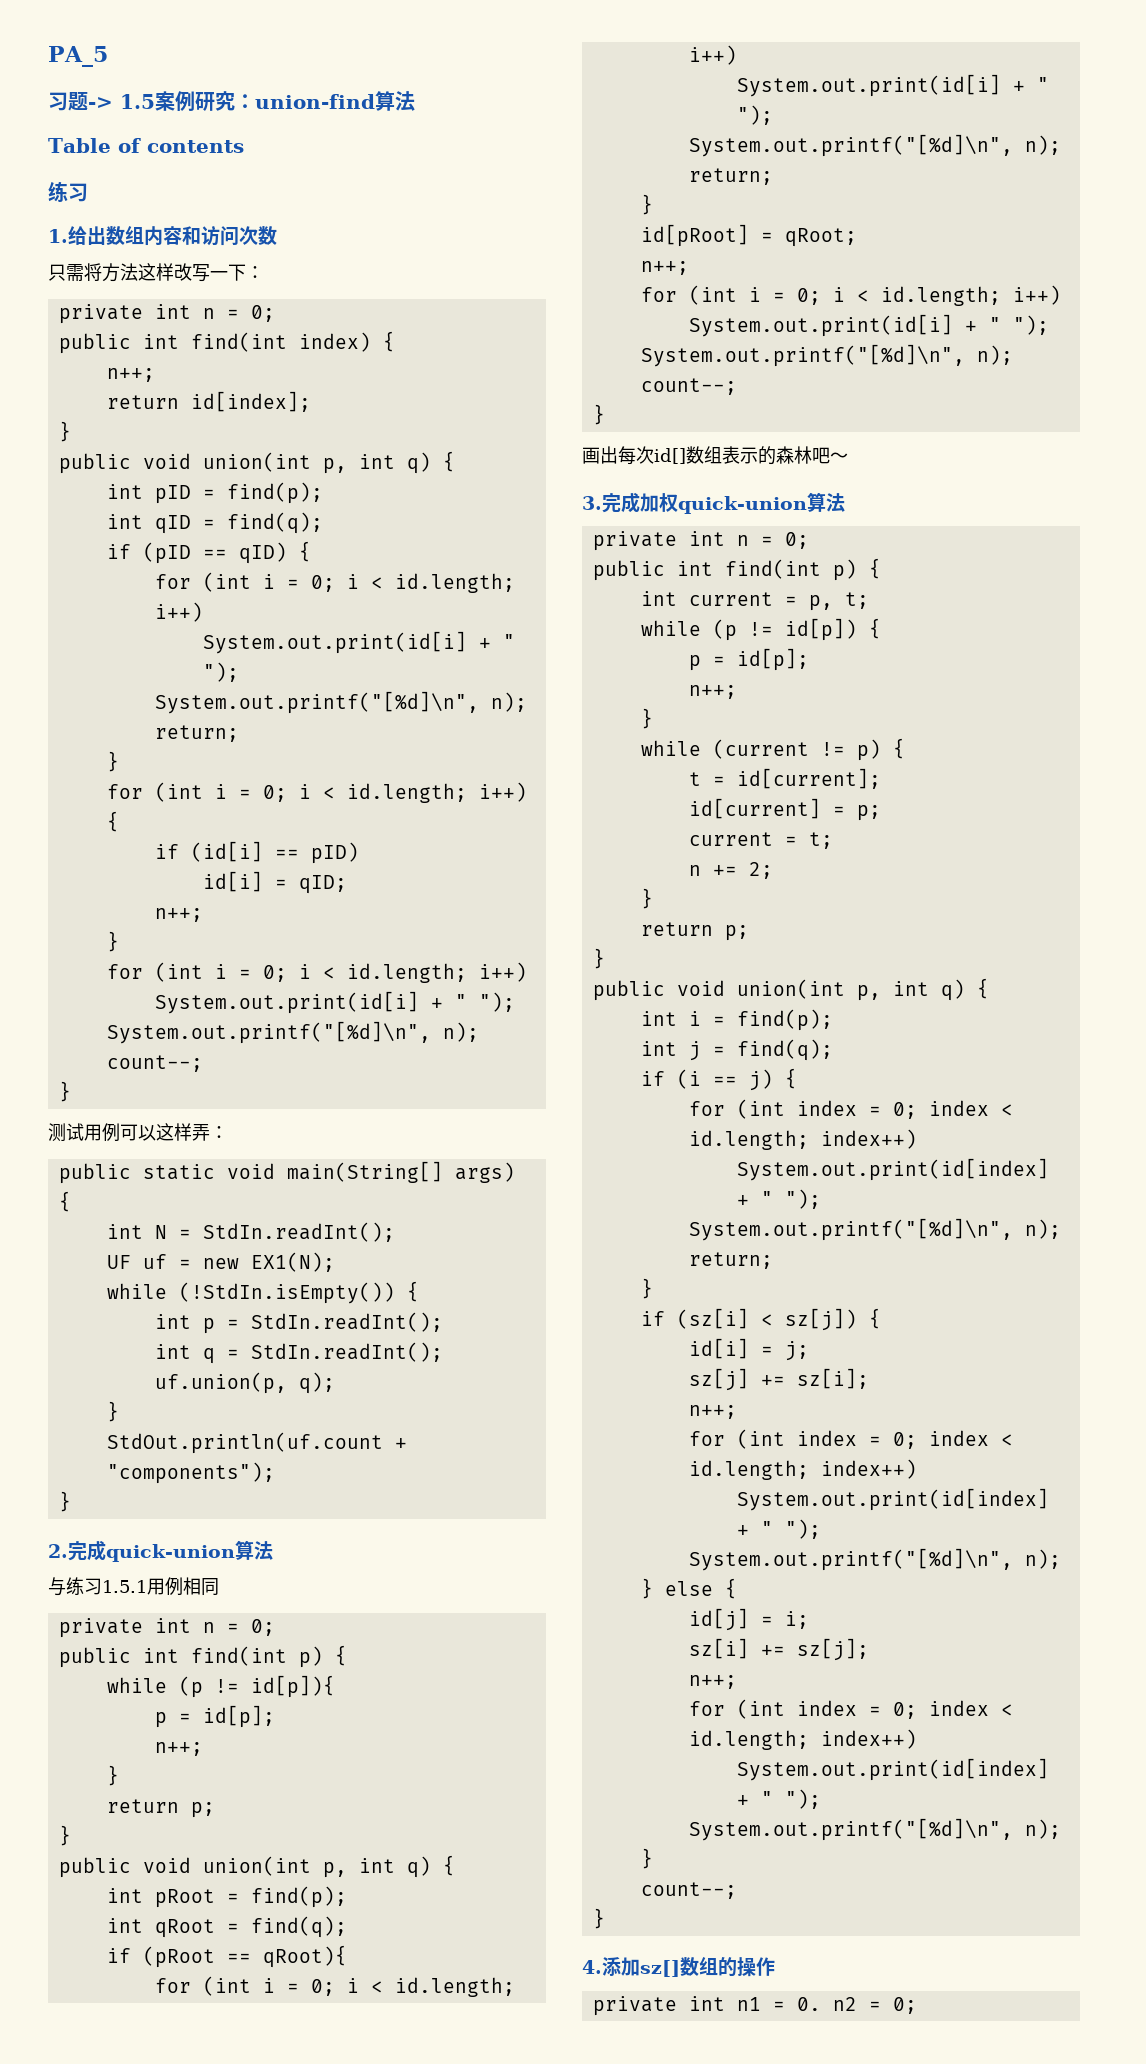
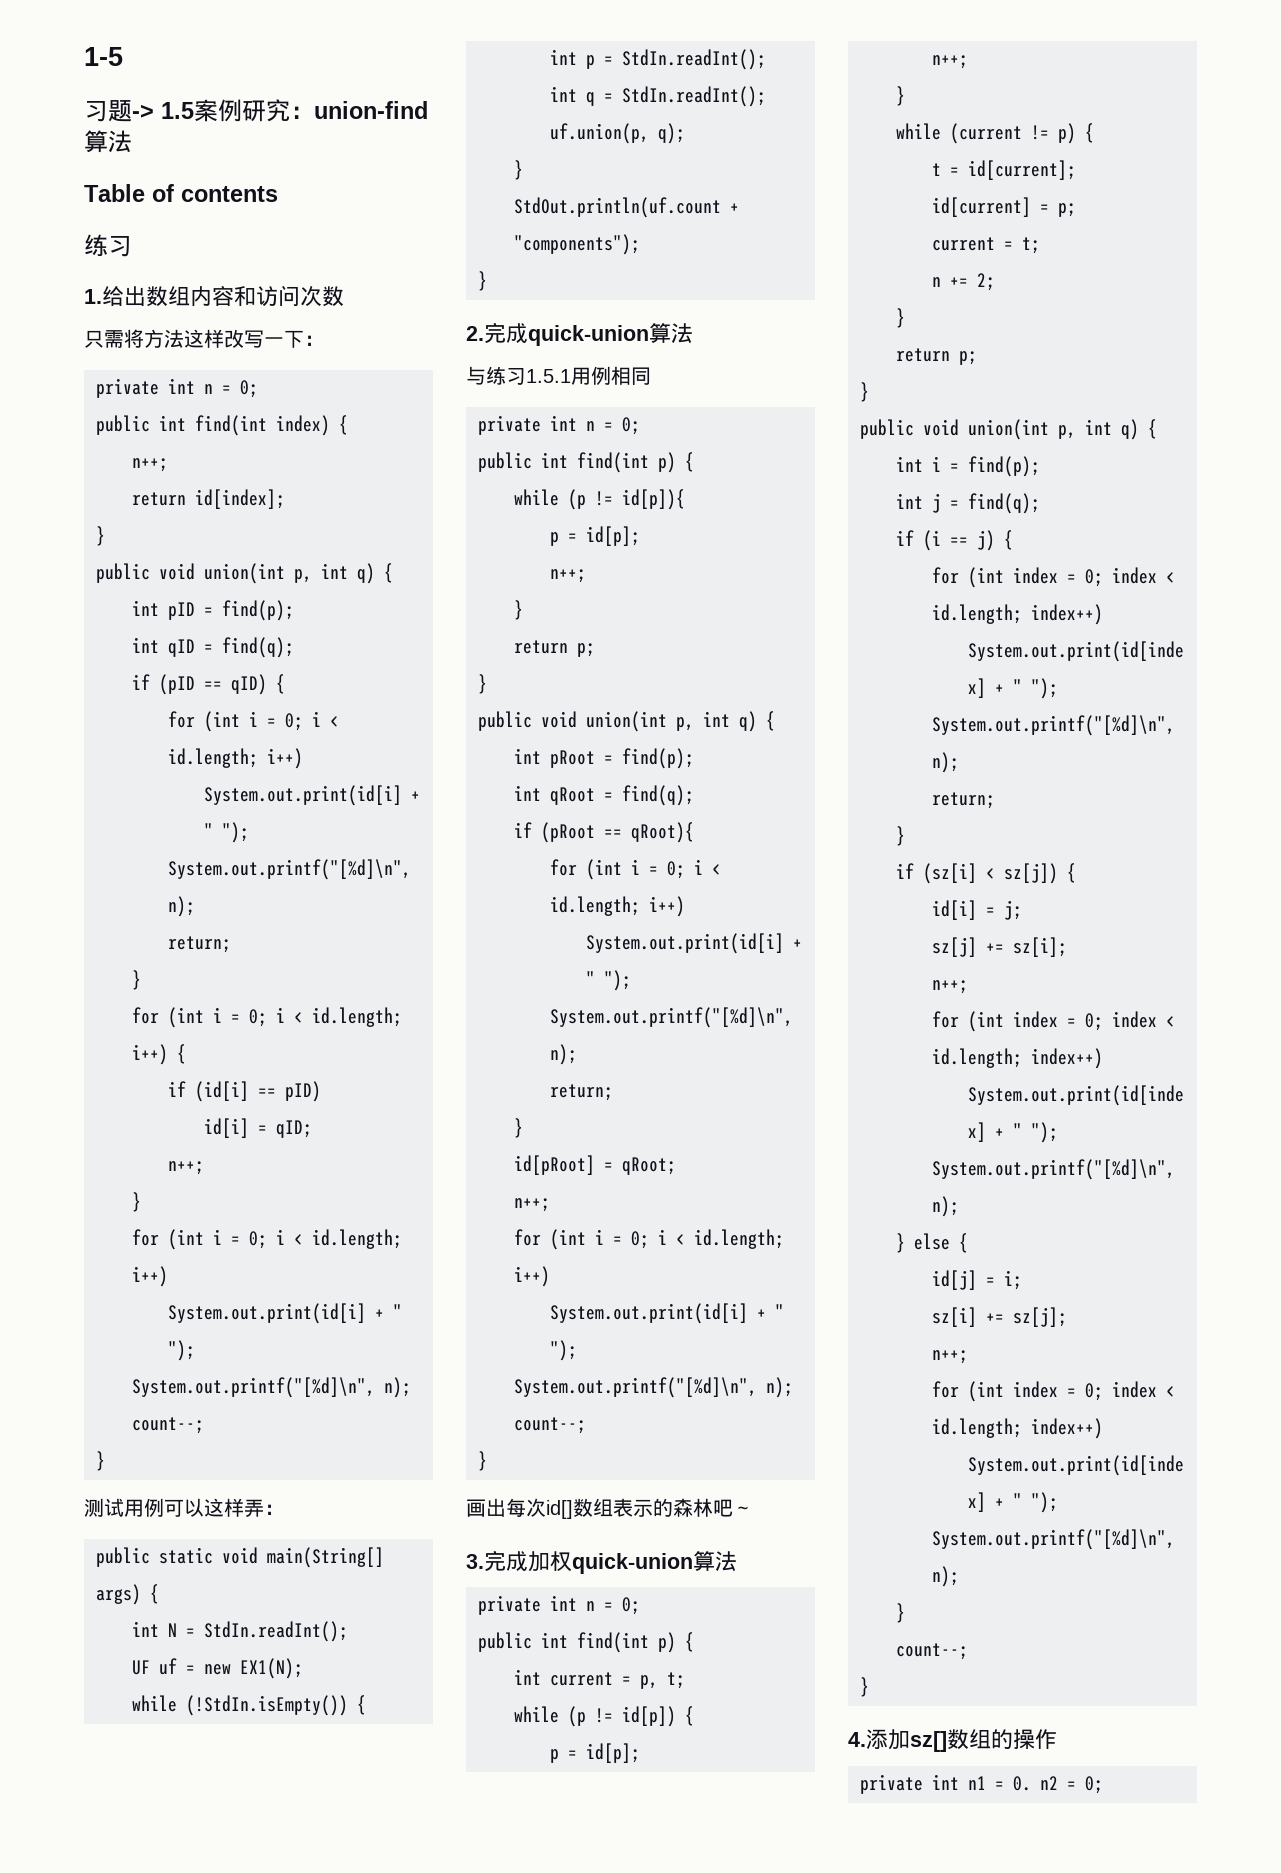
[48,46,108,67] PA_5 -> [84,47,123,66] 1-5

